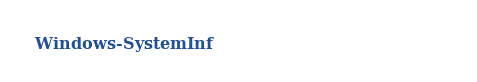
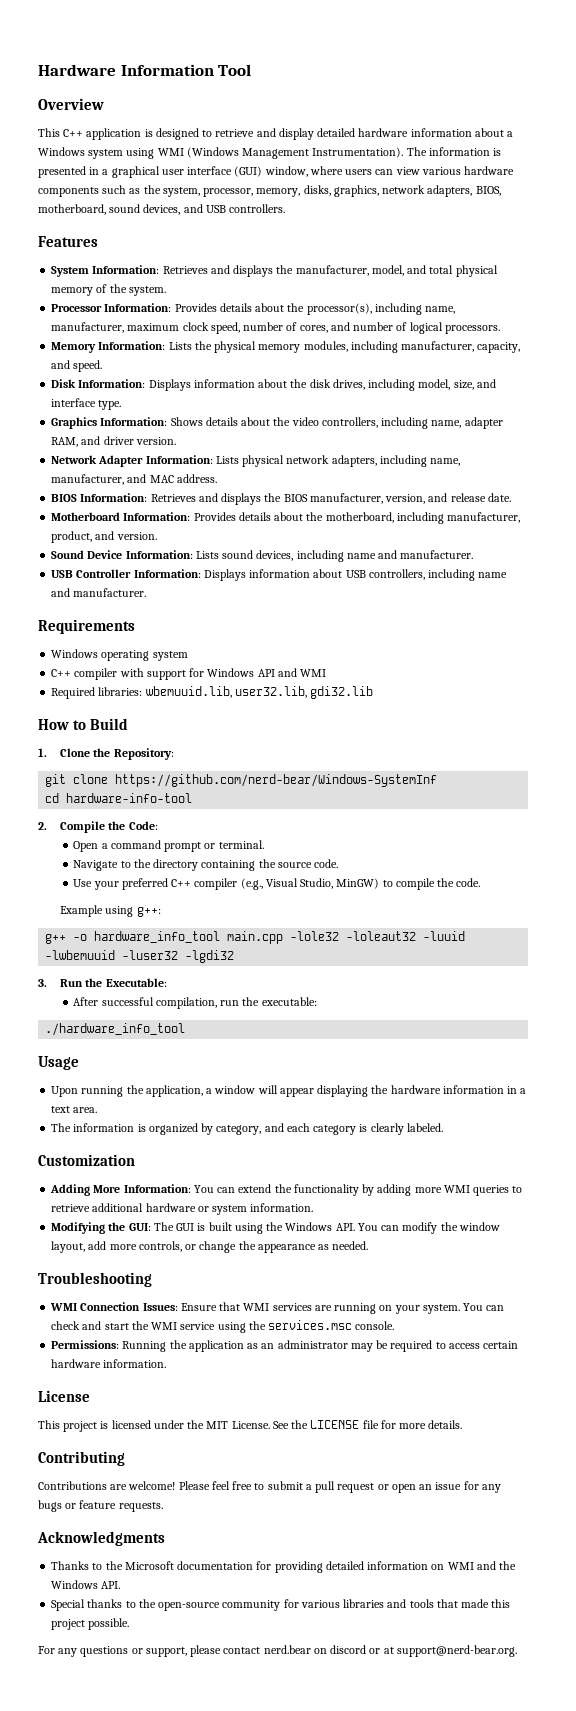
[34,37,214,52] Windows-SystemInf -> [38,64,252,76] [38,98,104,110] [38,128,514,140] [38,147,502,159] [38,166,515,178] [38,185,501,197] [38,204,286,215] [38,236,98,247] [51,265,498,277] [51,284,166,296] [51,303,456,315] [51,322,500,334] [51,341,521,353] [51,360,103,372] [51,379,496,391] [51,398,122,410] [51,417,503,429] [51,436,176,447] [51,455,461,467] [51,474,217,485] [51,493,511,505] [51,512,521,524] [51,531,157,543] [51,550,474,562] [51,569,508,581] [51,588,147,597] [38,619,135,634] [51,649,188,661] [51,668,327,680] [51,686,374,699] [38,718,129,730] [38,748,174,760] [45,774,438,787] [45,793,193,803] [38,821,158,833] [73,840,264,852] [73,859,339,871] [73,878,481,890] [60,905,161,917] [45,931,466,944] [45,950,235,963] [38,978,167,987] [73,997,317,1009] [45,1023,186,1036] [38,1056,79,1070] [51,1085,527,1097] [51,1106,98,1113] [51,1123,443,1135] [38,1154,135,1166] [50,1184,523,1196] [51,1203,314,1215] [51,1222,500,1234] [51,1241,369,1253] [38,1272,152,1287] [50,1302,505,1314] [51,1320,395,1333] [51,1340,519,1352] [51,1359,167,1368] [38,1390,90,1402] [38,1420,463,1432] [38,1451,125,1466] [38,1481,501,1493] [38,1500,163,1512] [37,1531,165,1546] [51,1561,517,1573] [51,1580,121,1589] [51,1599,511,1611] [51,1618,130,1630] [38,1645,517,1657] Hardware Information Tool // Overview // This C++ application is designed to retrieve and display detailed hardware information about a Windows system using WMI (Windows Management Instrumentation). The information is presented in a graphical user interface (GUI) window, where users can view various hardware components such as the system, processor, memory, disks, graphics, network adapters, BIOS, motherboard, sound devices, and USB controllers. // Features // System Information: Retrieves and displays the manufacturer, model, and total physical memory of the system. // Processor Information: Provides details about the processor(s), including name, manufacturer, maximum clock speed, number of cores, and number of logical processors. // Memory Information: Lists the physical memory modules, including manufacturer, capacity, and speed. // Disk Information: Displays information about the disk drives, including model, size, and interface type. // Graphics Information: Shows details about the video controllers, including name, adapter RAM, and driver version. // Network Adapter Information: Lists physical network adapters, including name, manufacturer, and MAC address. // BIOS Information: Retrieves and displays the BIOS manufacturer, version, and release date. // Motherboard Information: Provides details about the motherboard, including manufacturer, product, and version. // Sound Device Information: Lists sound devices, including name and manufacturer. // USB Controller Information: Displays information about USB controllers, including name and manufacturer. // Requirements // Windows operating system // C++ compiler with support for Windows API and WMI // Required libraries: wbemuuid.lib, user32.lib, gdi32.lib // How to Build // 1. Clone the Repository: // git clone https://github.com/nerd-bear/Windows-SystemInf // cd hardware-info-tool // 2. Compile the Code: // Open a command prompt or terminal. // Navigate to the directory containing the source code. // Use your preferred C++ compiler (e.g., Visual Studio, MinGW) to compile the code. // Example using g++: // g++ -o hardware_info_tool main.cpp -lole32 -loleaut32 -luuid -lwbemuuid -luser32 -lgdi32 // 3. Run the Executable: // After successful compilation, run the executable: // ./hardware_info_tool // Usage // Upon running the application, a window will appear displaying the hardware information in a text area. // The information is organized by category, and each category is clearly labeled. // Customization // Adding More Information: You can extend the functionality by adding more WMI queries to retrieve additional hardware or system information. // Modifying the GUI: The GUI is built using the Windows API. You can modify the window layout, add more controls, or change the appearance as needed. // Troubleshooting // WMI Connection Issues: Ensure that WMI services are running on your system. You can check and start the WMI service using the services.msc console. // Permissions: Running the application as an administrator may be required to access certain hardware information. // License // This project is licensed under the MIT License. See the LICENSE file for more details. // Contributing // Contributions are welcome! Please feel free to submit a pull request or open an issue for any bugs or feature requests. // Acknowledgments // Thanks to the Microsoft documentation for providing detailed information on WMI and the Windows API. // Special thanks to the open-source community for various libraries and tools that made this project possible. // For any questions or support, please contact nerd.bear on discord or at support@nerd-bear.org.

